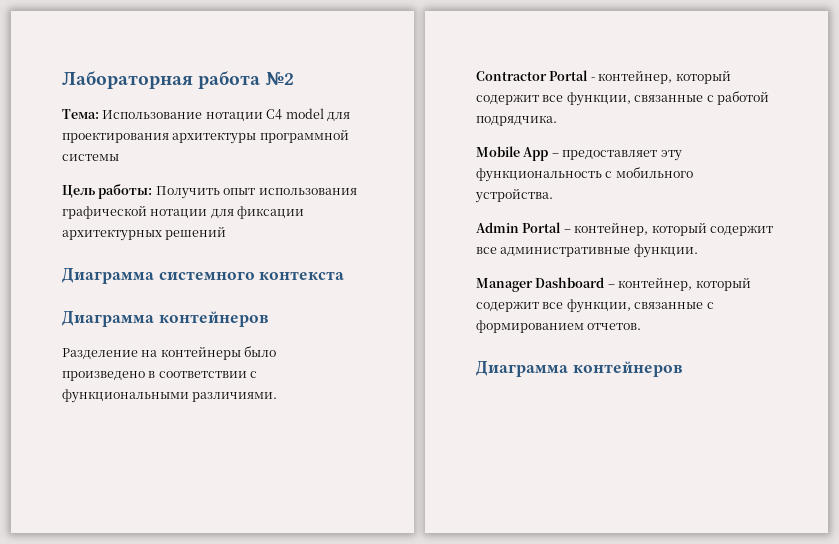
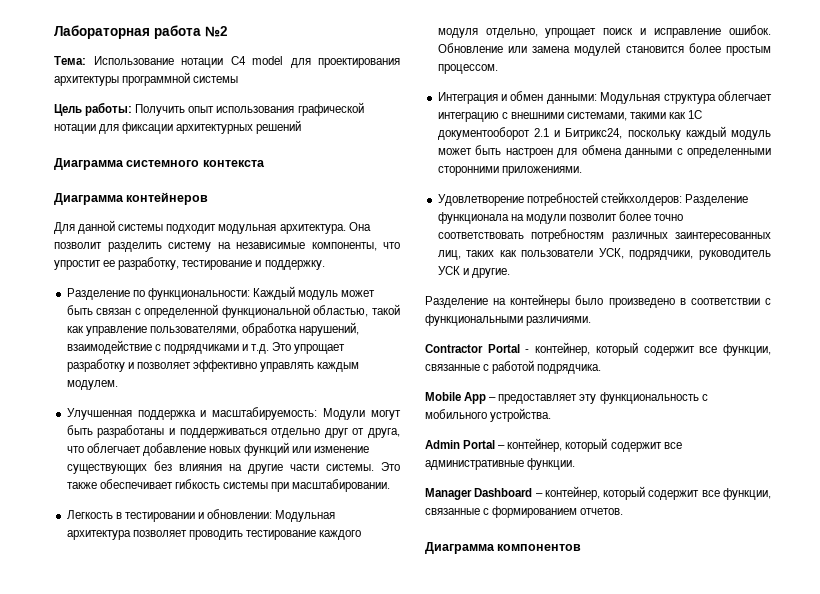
(269, 319) none -> [54,220,371,234] [54,242,400,252] [54,257,325,270] [66,286,376,300] [66,304,401,318] [66,322,360,336] [66,340,346,354] [66,359,360,372] [66,380,118,390] [66,407,401,420] [66,425,400,438] [66,442,370,456] [66,461,401,474] [66,479,391,492] [66,509,336,522] [66,530,362,540] [437,25,771,38] [437,42,771,56] [437,64,498,74] [437,91,772,104] [437,110,703,122] [437,126,771,140] [437,145,771,158] [437,166,582,176] [437,192,748,206] [437,211,684,224] [437,229,771,242] [437,248,771,260] [437,266,510,278] // Для данной системы подходит модульная архитектура. Она позволит разделить систему на независимые компоненты, что упростит ее разработку, тестирование и поддержку. // Разделение по функциональности: Каждый модуль может быть связан с определенной функциональной областью, такой как управление пользователями, обработка нарушений, взаимодействие с подрядчиками и т.д. Это упрощает разработку и позволяет эффективно управлять каждым модулем. // Улучшенная поддержка и масштабируемость: Модули могут быть разработаны и поддерживаться отдельно друг от друга, что облегчает добавление новых функций или изменение существующих без влияния на другие части системы. Это также обеспечивает гибкость системы при масштабировании. // Легкость в тестировании и обновлении: Модульная архитектура позволяет проводить тестирование каждого модуля отдельно, упрощает поиск и исправление ошибок. Обновление или замена модулей становится более простым процессом. // Интеграция и обмен данными: Модульная структура облегчает интеграцию с внешними системами, такими как 1С документооборот 2.1 и Битрикс24, поскольку каждый модуль может быть настроен для обмена данными с определенными сторонними приложениями. // Удовлетворение потребностей стейкхолдеров: Разделение функционала на модули позволит более точно соответствовать потребностям различных заинтересованных лиц, таких как пользователи УСК, подрядчики, руководитель УСК и другие.
[572,361,683,377] контейнеров -> [497,544,582,551] компонентов

